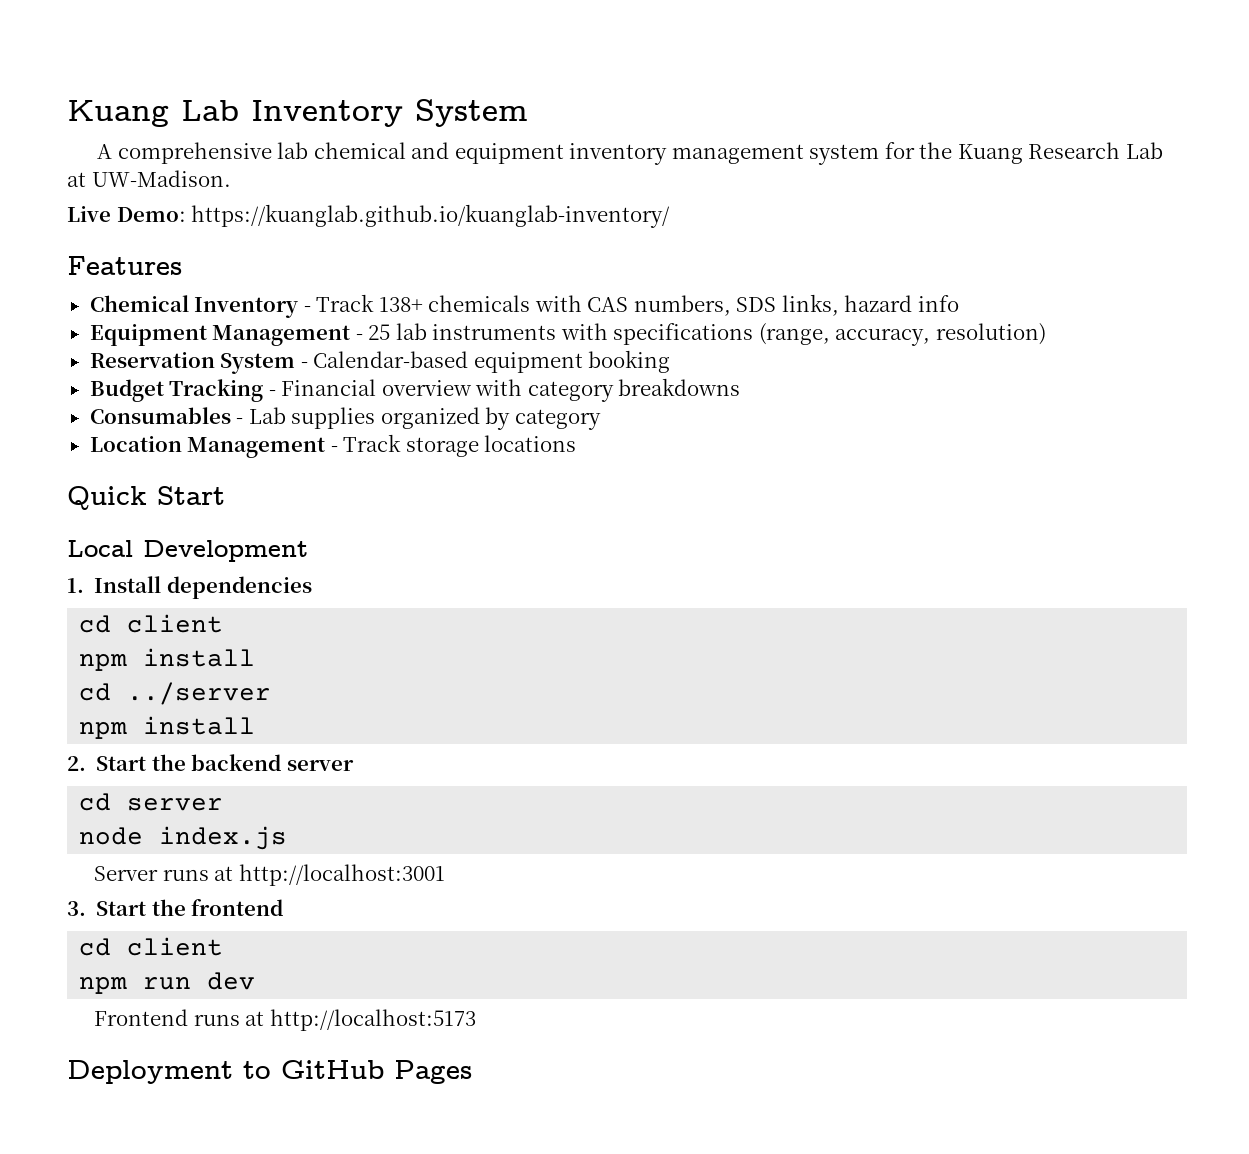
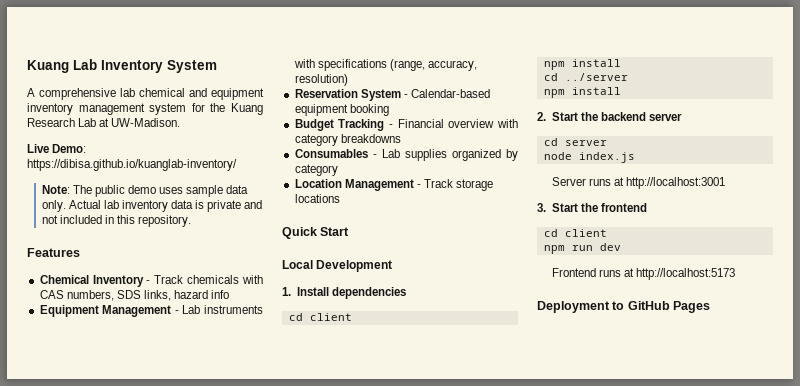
[191,204,671,228] https://kuanglab.github.io/kuanglab-inventory/ -> [27,159,237,171] [41,185,249,197] [41,200,263,212] [41,215,192,227] https://dibisa.github.io/kuanglab-inventory/ // Note: The public demo uses sample data only. Actual lab inventory data is private and not included in this repository.
[378,297,423,312] 138+ -> (184, 279) none
[368,323,427,340] 25 lab -> [182,305,201,314] Lab

